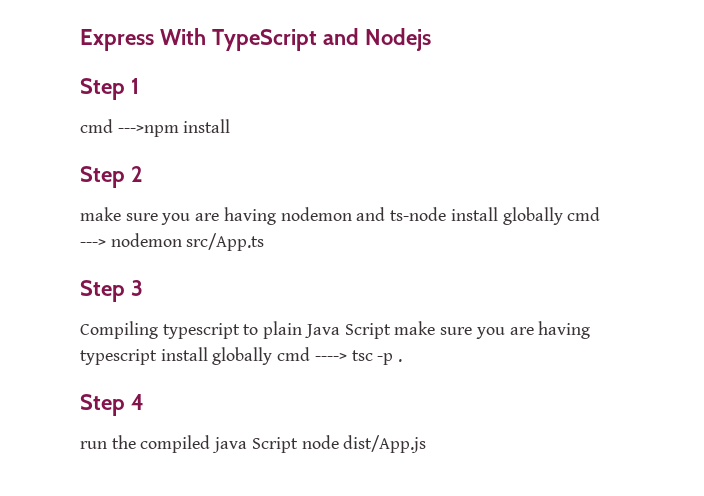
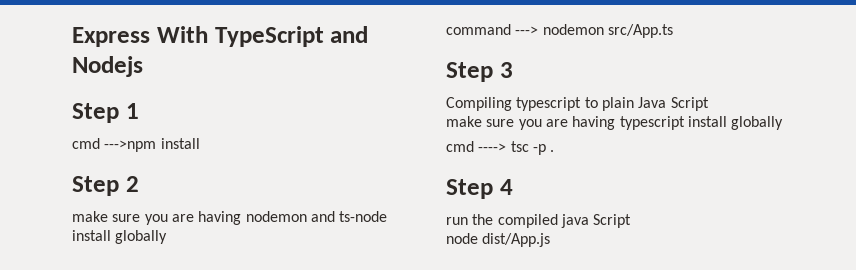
[567,207,601,221] cmd -> [446,24,511,35] // command
(391, 331) none -> (709, 104) //
(273, 356) none -> (784, 123) //
(298, 445) none -> (632, 221) //

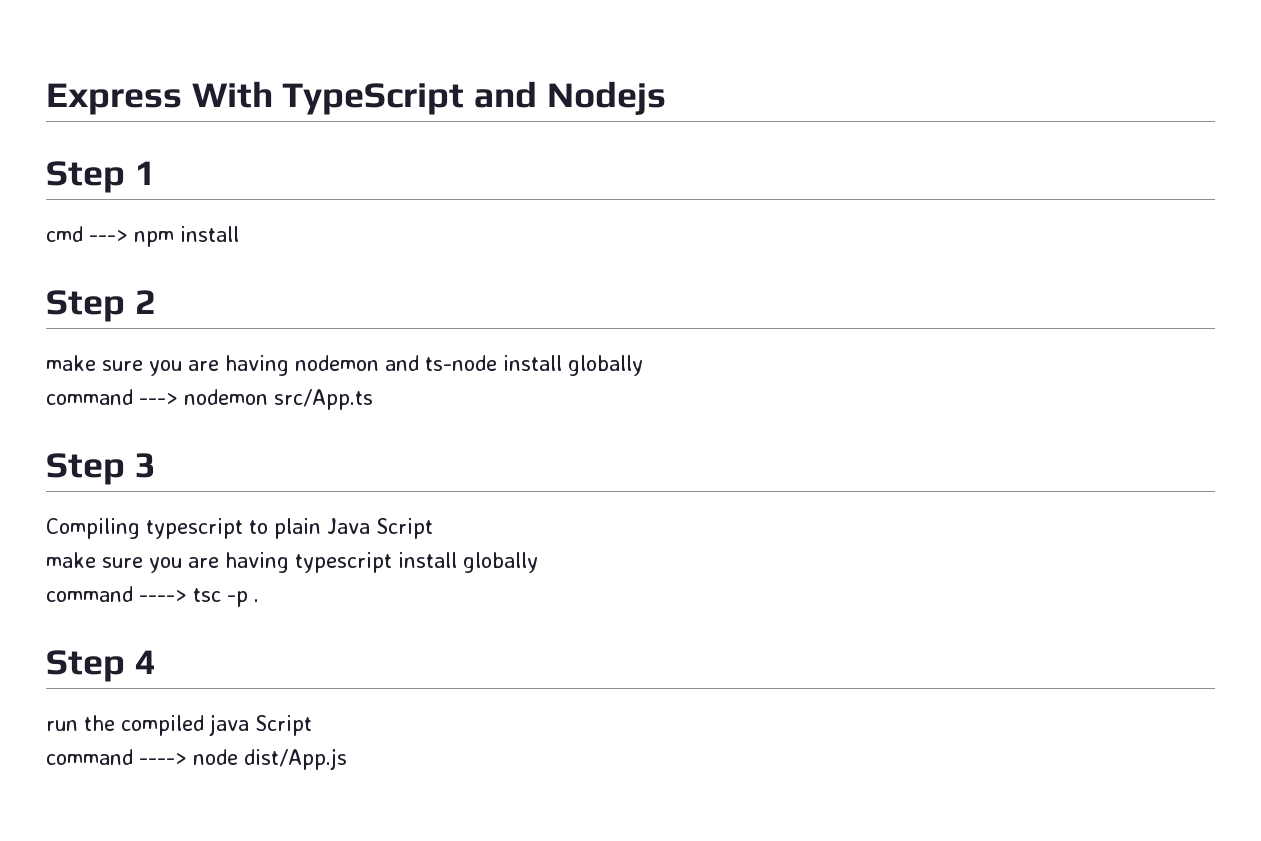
[104,140,157,152] --->npm -> [89,230,174,247] ---> npm
[446,141,474,152] cmd -> [46,586,133,602] command
(632, 221) none -> [46,749,187,765] command ---->

